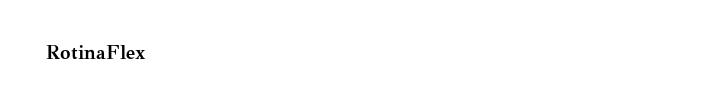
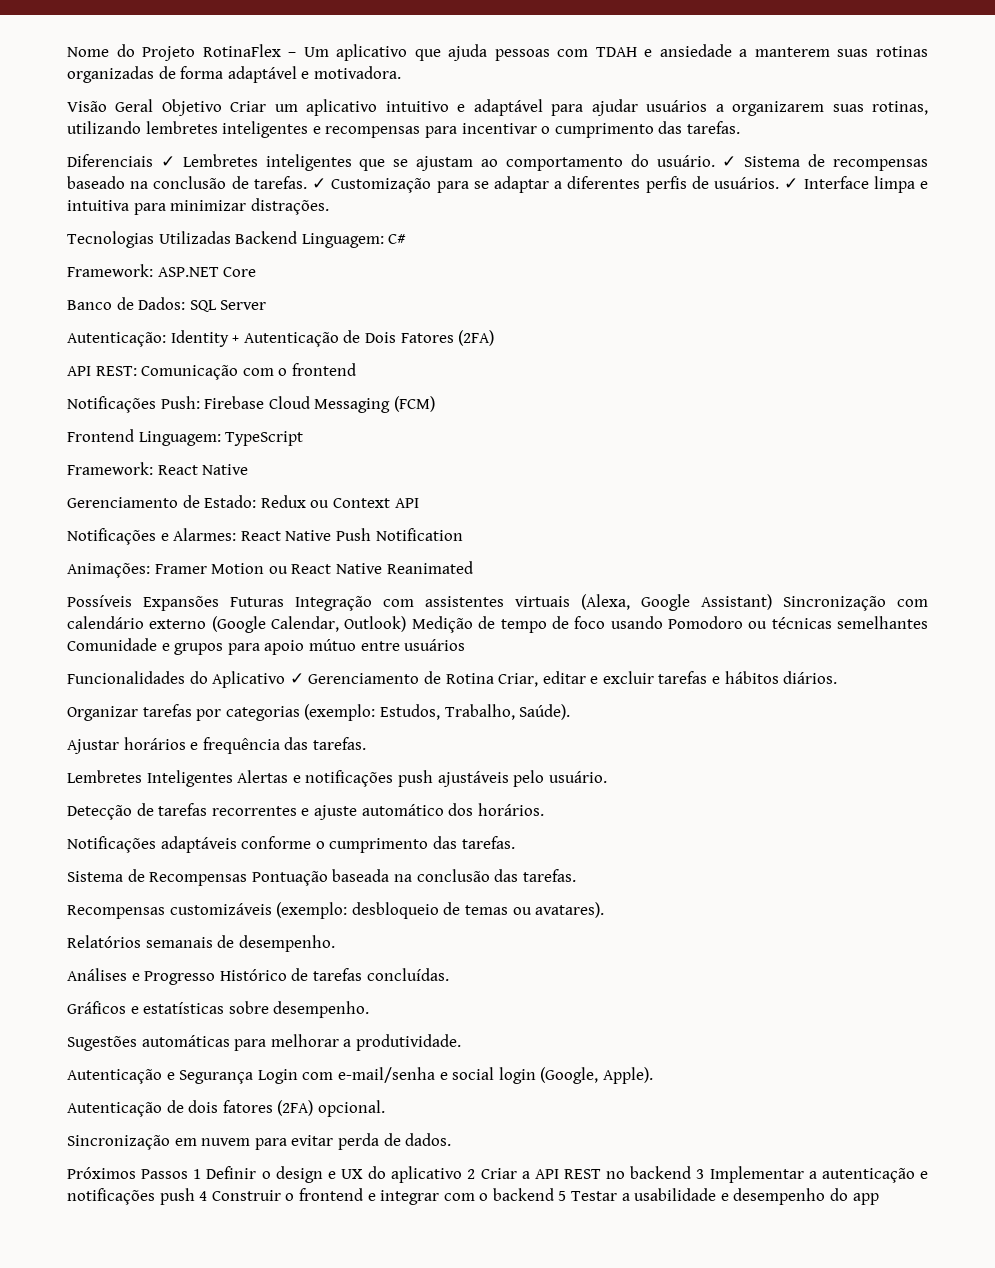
[46,45,146,60] RotinaFlex -> [67,44,928,61] [67,66,401,83] [67,99,929,116] [67,121,740,138] [67,154,928,171] [67,176,928,193] [67,198,329,215] [67,231,407,248] [67,264,257,277] [67,297,267,312] [67,330,495,347] [67,363,356,380] [67,396,435,413] [67,429,304,446] [67,462,249,475] [67,495,419,508] [67,528,463,545] [67,561,473,578] [67,594,928,611] [67,616,928,633] [67,638,466,655] [67,671,838,688] [67,704,571,721] [67,737,366,754] [67,770,607,787] [67,803,544,820] [67,836,515,853] [67,869,576,886] [67,902,605,919] [67,935,335,952] [67,968,449,985] [67,1001,370,1018] [67,1034,461,1051] [67,1067,653,1084] [67,1100,385,1117] [67,1133,452,1150] [67,1166,928,1183] [67,1188,879,1205] Nome do Projeto RotinaFlex – Um aplicativo que ajuda pessoas com TDAH e ansiedade a manterem suas rotinas organizadas de forma adaptável e motivadora. // Visão Geral Objetivo Criar um aplicativo intuitivo e adaptável para ajudar usuários a organizarem suas rotinas, utilizando lembretes inteligentes e recompensas para incentivar o cumprimento das tarefas. // Diferenciais ✓ Lembretes inteligentes que se ajustam ao comportamento do usuário. ✓ Sistema de recompensas baseado na conclusão de tarefas. ✓ Customização para se adaptar a diferentes perfis de usuários. ✓ Interface limpa e intuitiva para minimizar distrações. // Tecnologias Utilizadas Backend Linguagem: C# // Framework: ASP.NET Core // Banco de Dados: SQL Server // Autenticação: Identity + Autenticação de Dois Fatores (2FA) // API REST: Comunicação com o frontend // Notificações Push: Firebase Cloud Messaging (FCM) // Frontend Linguagem: TypeScript // Framework: React Native // Gerenciamento de Estado: Redux ou Context API // Notificações e Alarmes: React Native Push Notification // Animações: Framer Motion ou React Native Reanimated // Possíveis Expansões Futuras Integração com assistentes virtuais (Alexa, Google Assistant) Sincronização com calendário externo (Google Calendar, Outlook) Medição de tempo de foco usando Pomodoro ou técnicas semelhantes Comunidade e grupos para apoio mútuo entre usuários // Funcionalidades do Aplicativo ✓ Gerenciamento de Rotina Criar, editar e excluir tarefas e hábitos diários. // Organizar tarefas por categorias (exemplo: Estudos, Trabalho, Saúde). // Ajustar horários e frequência das tarefas. // Lembretes Inteligentes Alertas e notificações push ajustáveis pelo usuário. // Detecção de tarefas recorrentes e ajuste automático dos horários. // Notificações adaptáveis conforme o cumprimento das tarefas. // Sistema de Recompensas Pontuação baseada na conclusão das tarefas. // Recompensas customizáveis (exemplo: desbloqueio de temas ou avatares). // Relatórios semanais de desempenho. // Análises e Progresso Histórico de tarefas concluídas. // Gráficos e estatísticas sobre desempenho. // Sugestões automáticas para melhorar a produtividade. // Autenticação e Segurança Login com e-mail/senha e social login (Google, Apple). // Autenticação de dois fatores (2FA) opcional. // Sincronização em nuvem para evitar perda de dados. // Próximos Passos 1 Definir o design e UX do aplicativo 2 Criar a API REST no backend 3 Implementar a autenticação e notificações push 4 Construir o frontend e integrar com o backend 5 Testar a usabilidade e desempenho do app

